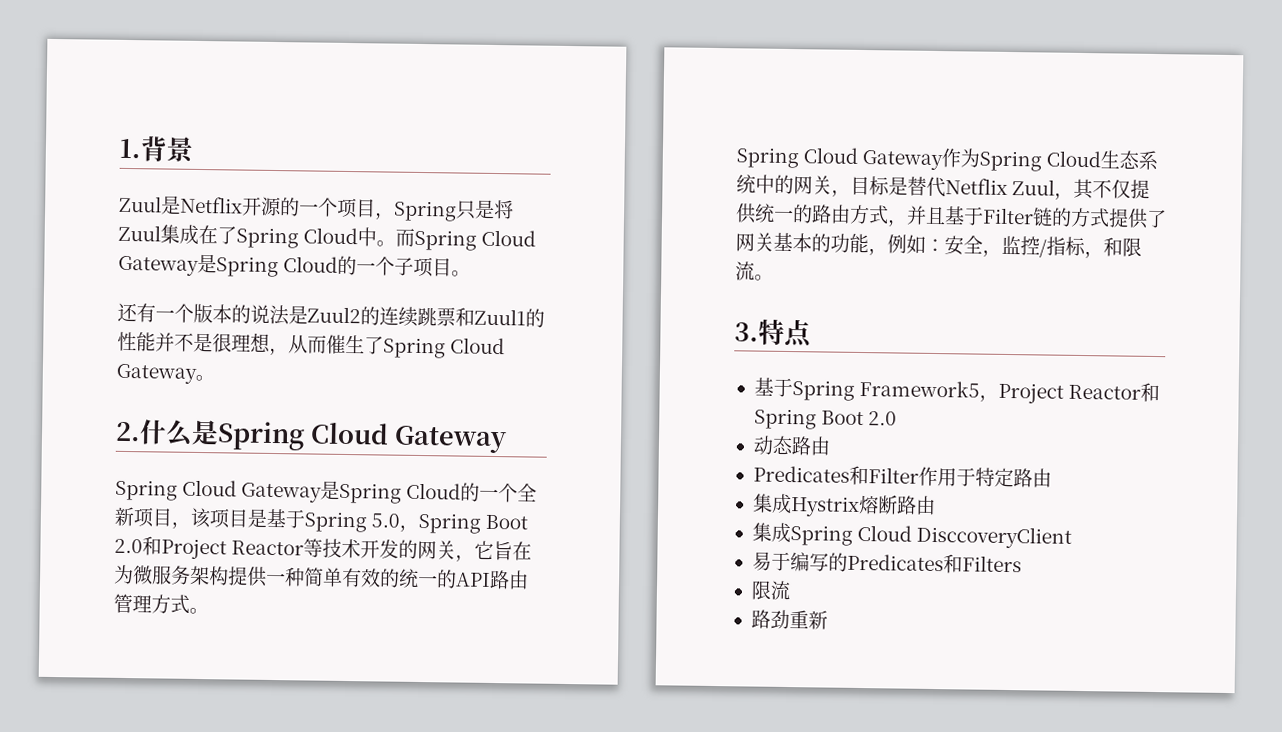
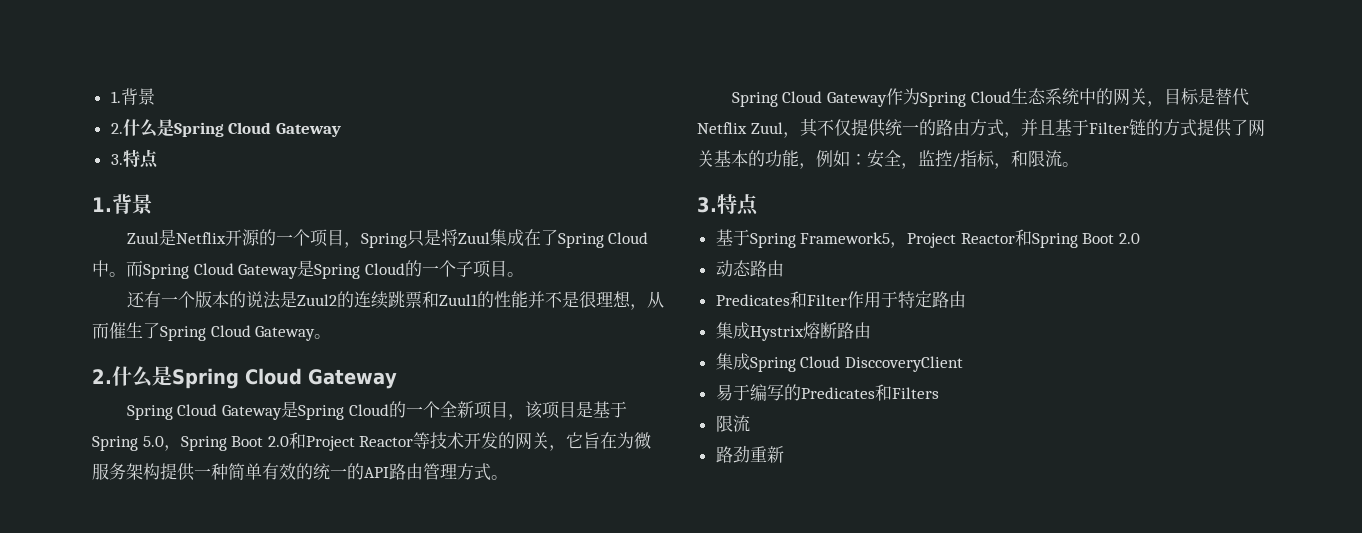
[119,136,194,163] 1.背景 -> [110,88,155,106] [110,119,341,137] [110,149,158,169] [92,194,153,215] 1.背景 // 2.什么是Spring Cloud Gateway // 3.特点 // 1.背景

